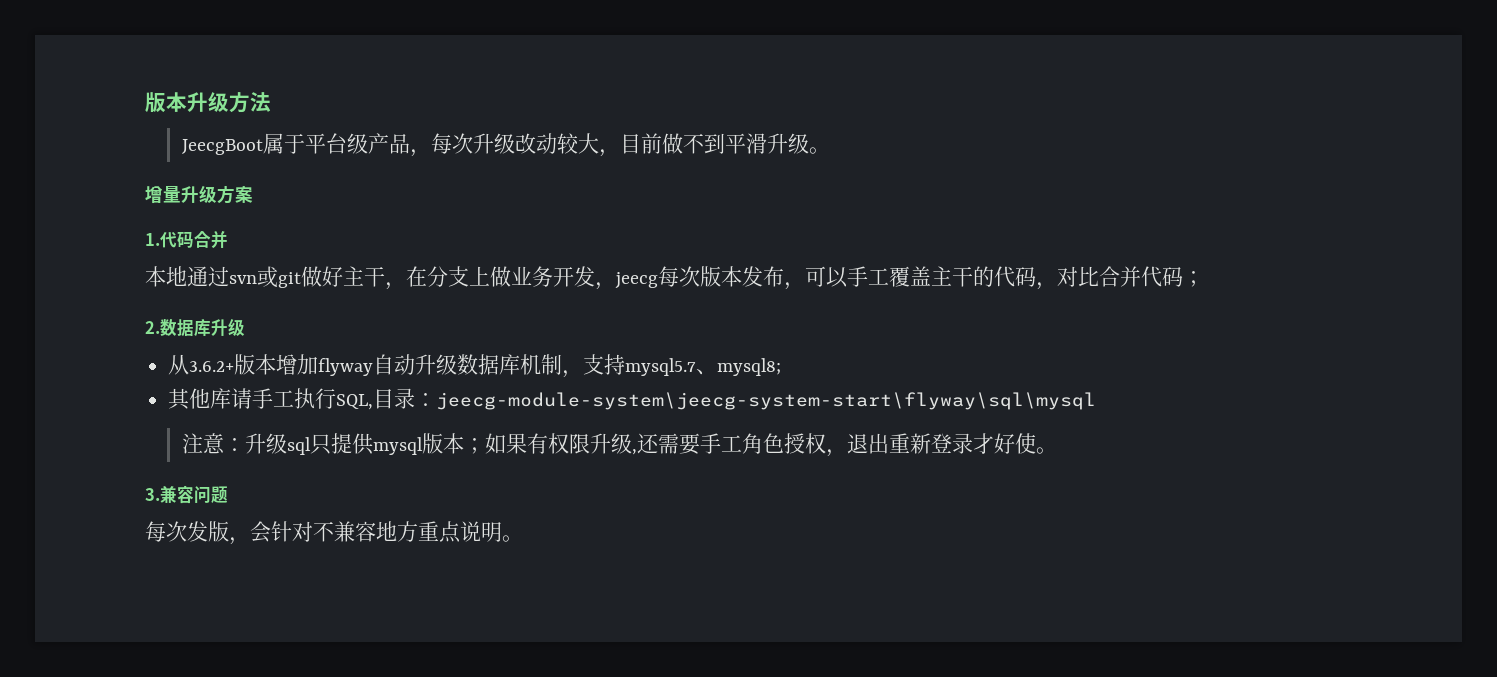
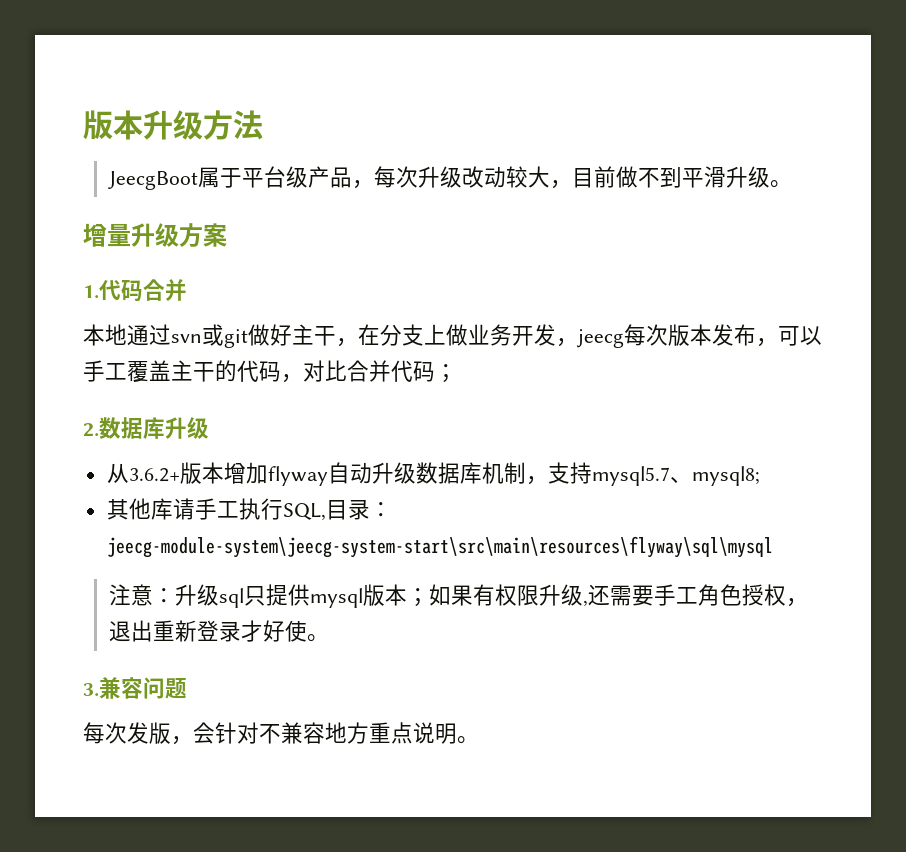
[436,392,1097,410] jeecg-module-system\jeecg-system-start\flyway\sql\mysql -> [106,536,773,558] jeecg-module-system\jeecg-system-start\src\main\resources\flyway\sql\mysql

